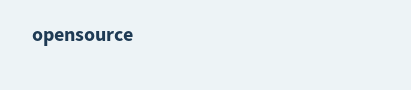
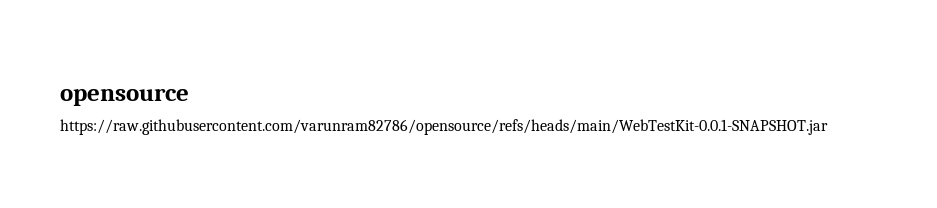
(133, 38) none -> [60,119,828,135] // https://raw.githubusercontent.com/varunram82786/opensource/refs/heads/main/WebTestKit-0.0.1-SNAPSHOT.jar

